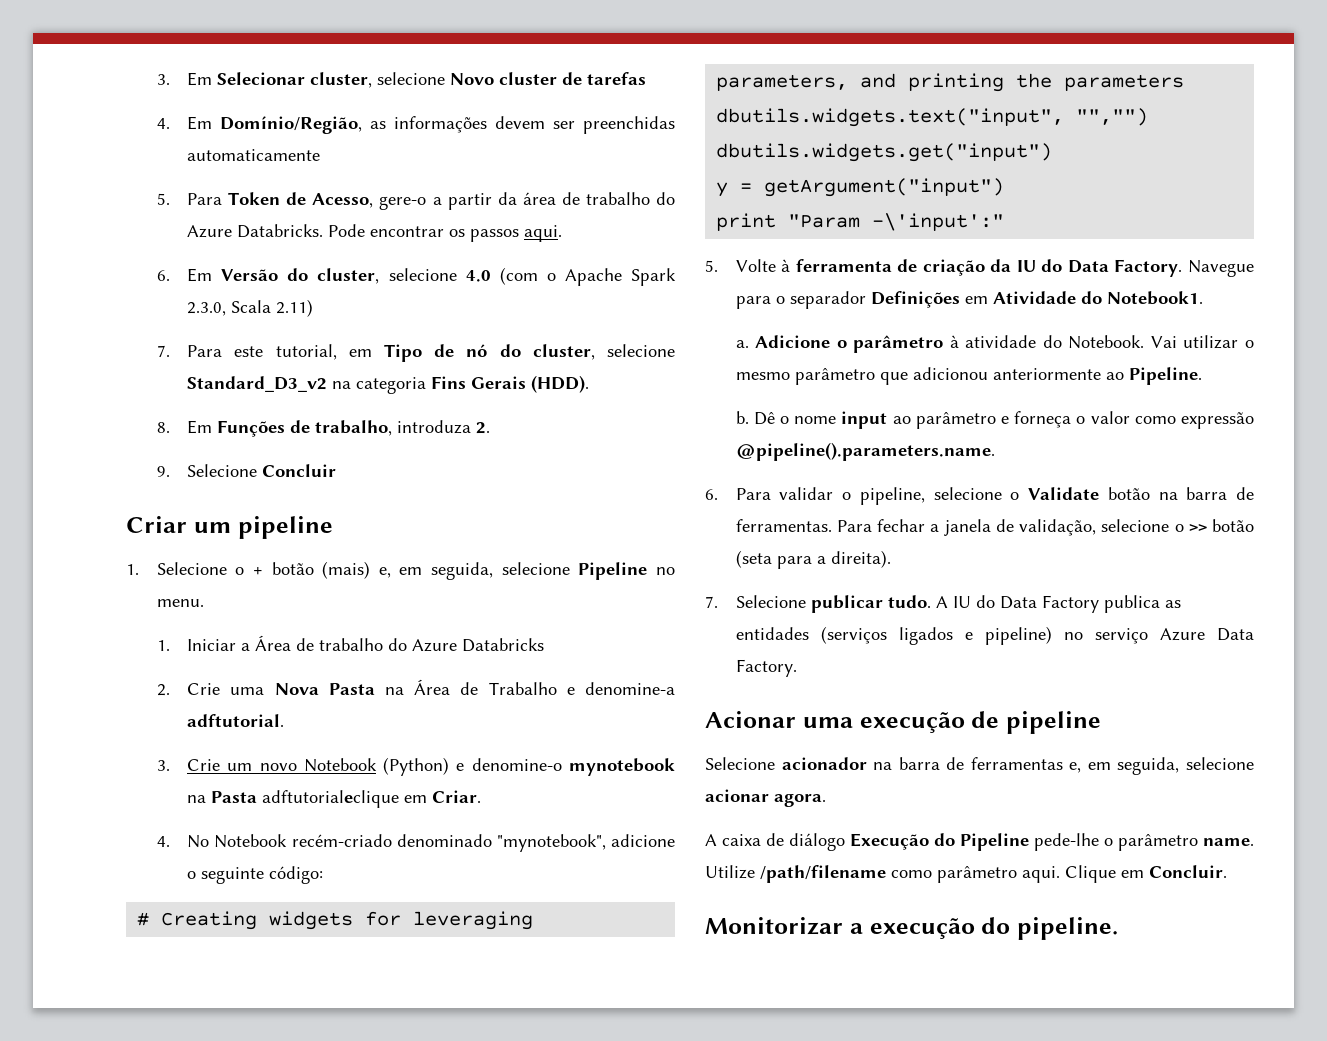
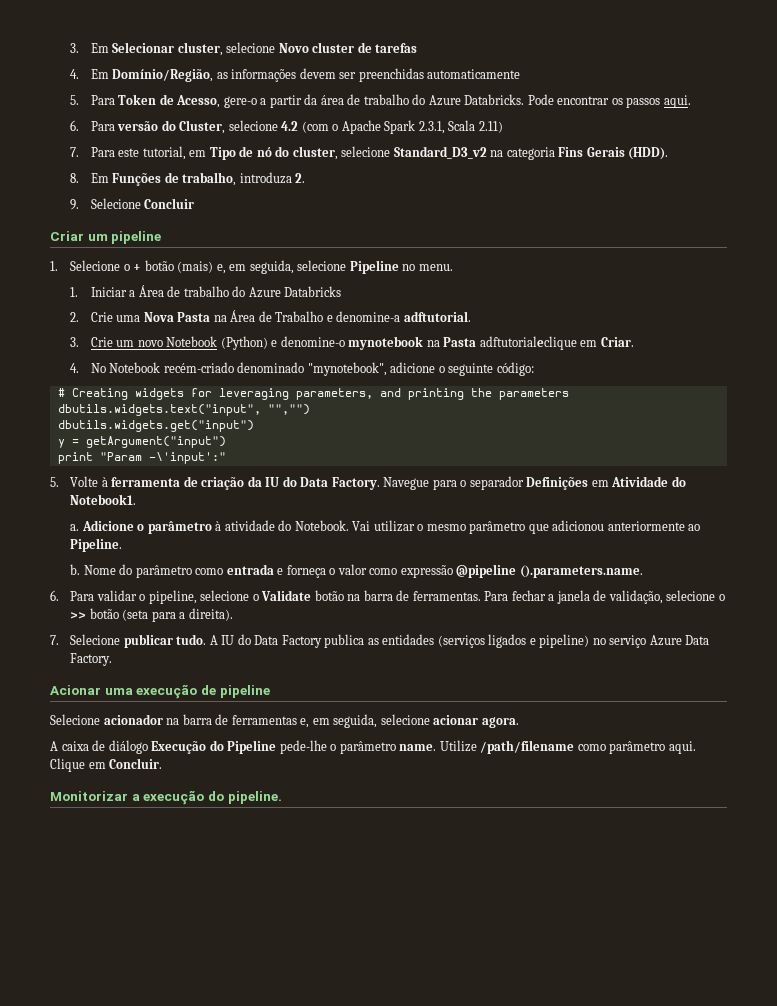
[187,268,491,284] Em Versão do cluster, selecione 4.0 -> [90,120,299,134] Para versão do Cluster, selecione 4.2
[187,302,227,316] 2.3.0, -> [418,121,445,134] 2.3.1,
[753,411,996,429] Dê o nome input ao parâmetro -> [83,564,274,578] Nome do parâmetro como entrada
[735,442,995,461] @pipeline().parameters.name. -> [456,564,643,578] @pipeline ().parameters.name.

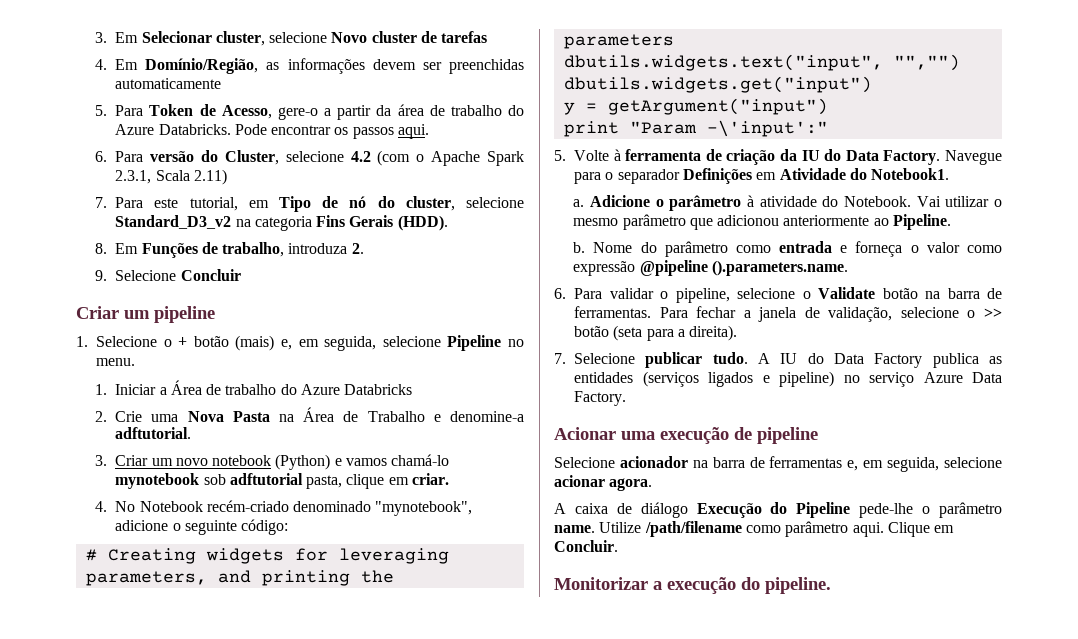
[90,337,113,347] Crie -> [115,455,149,466] Criar
[166,336,218,347] Notebook -> [212,455,272,466] notebook
[280,336,634,350] denomine-o mynotebook na Pasta adftutorialeclique em Criar. -> [346,454,450,466] [115,473,450,489] vamos chamá-lo mynotebook sob adftutorial pasta, clique em criar.

